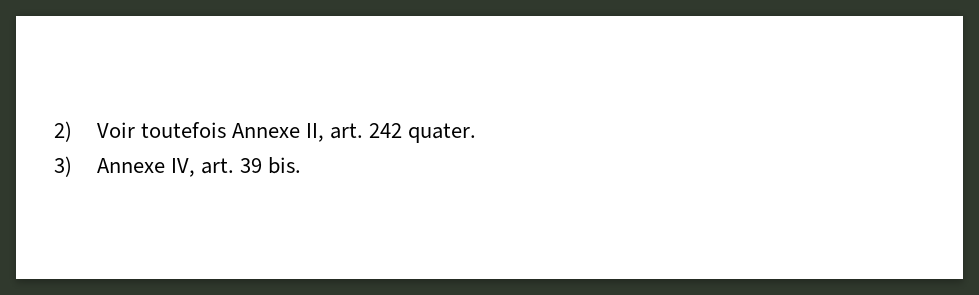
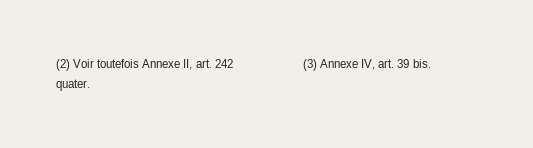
[54,121,72,142] 2) -> [56,59,70,71] (2)
[54,156,72,177] 3) -> [303,59,317,71] (3)

